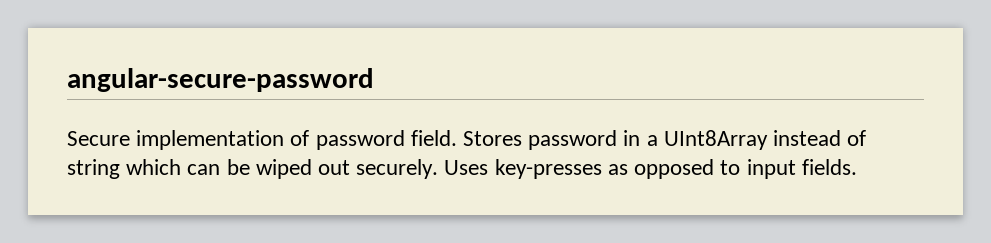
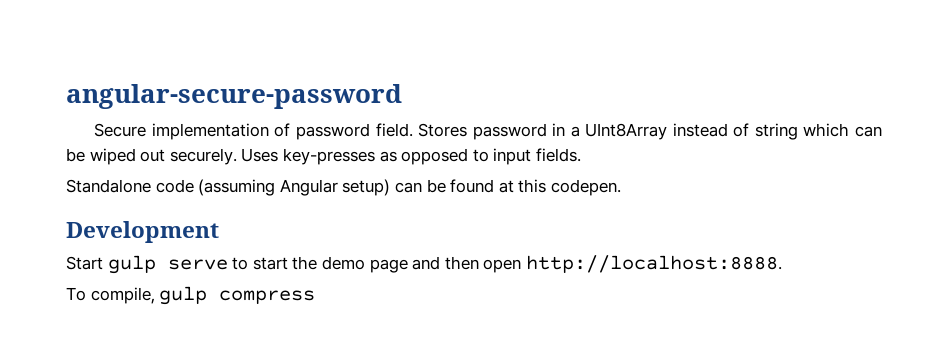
(857, 167) none -> [66,179,621,196] [66,221,219,243] [66,255,782,274] [66,286,316,305] // Standalone code (assuming Angular setup) can be found at this codepen. // Development // Start gulp serve to start the demo page and then open http://localhost:8888. // To compile, gulp compress

